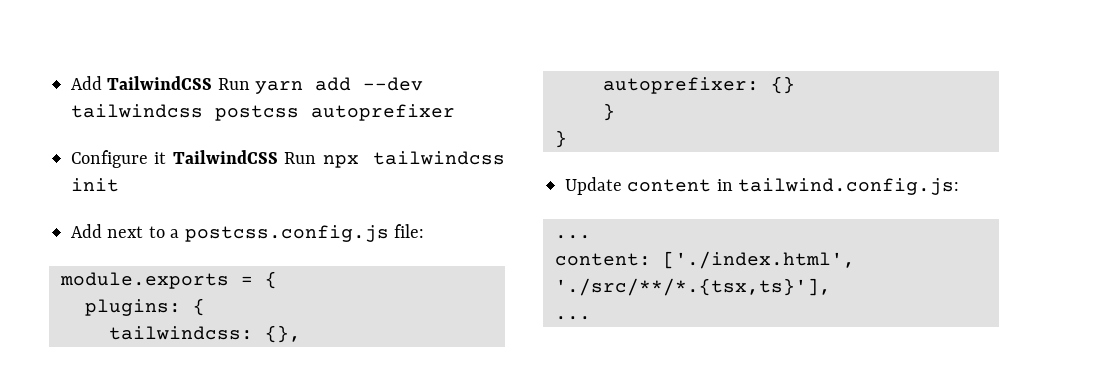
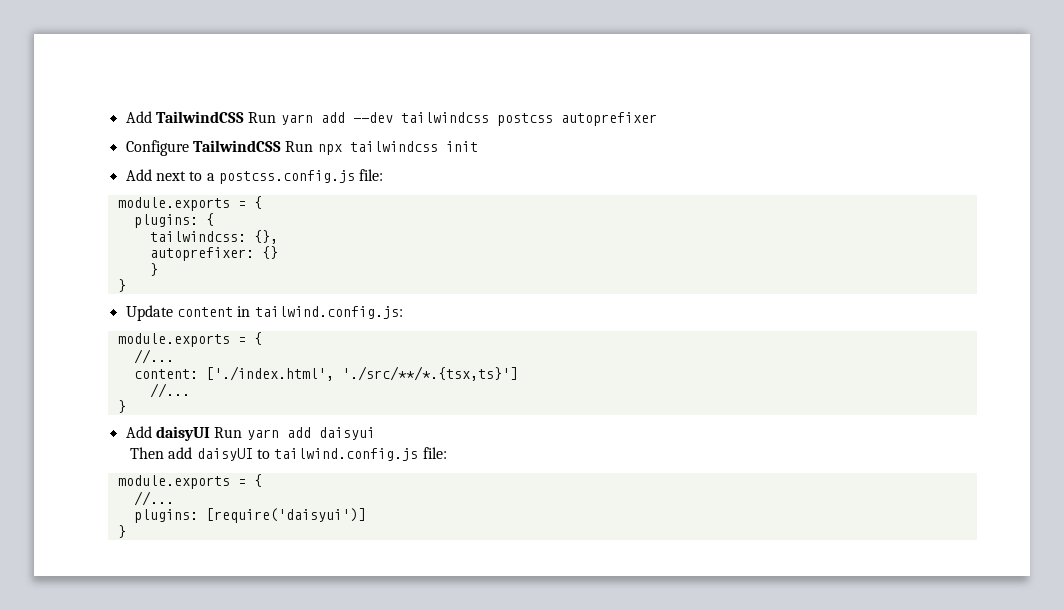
[154,152,167,164] it -> (189, 148) none
[555,235,591,239] [555,251,855,269] [555,278,831,296] [555,316,591,320] ... // content: ['./index.html', './src/**/*.{tsx,ts}'], // ... -> [117,332,262,347] [133,349,174,364] [133,366,518,381] [149,383,190,398] [117,400,126,413] [125,426,375,441] [130,447,447,461] [117,474,262,489] [133,491,174,506] [133,508,366,523] [117,525,126,538] module.exports = { // //... // content: ['./index.html', './src/**/*.{tsx,ts}'] // //... // } // Add daisyUI Run yarn add daisyui // Then add daisyUI to tailwind.config.js file: // module.exports = { // //... // plugins: [require('daisyui')] // }

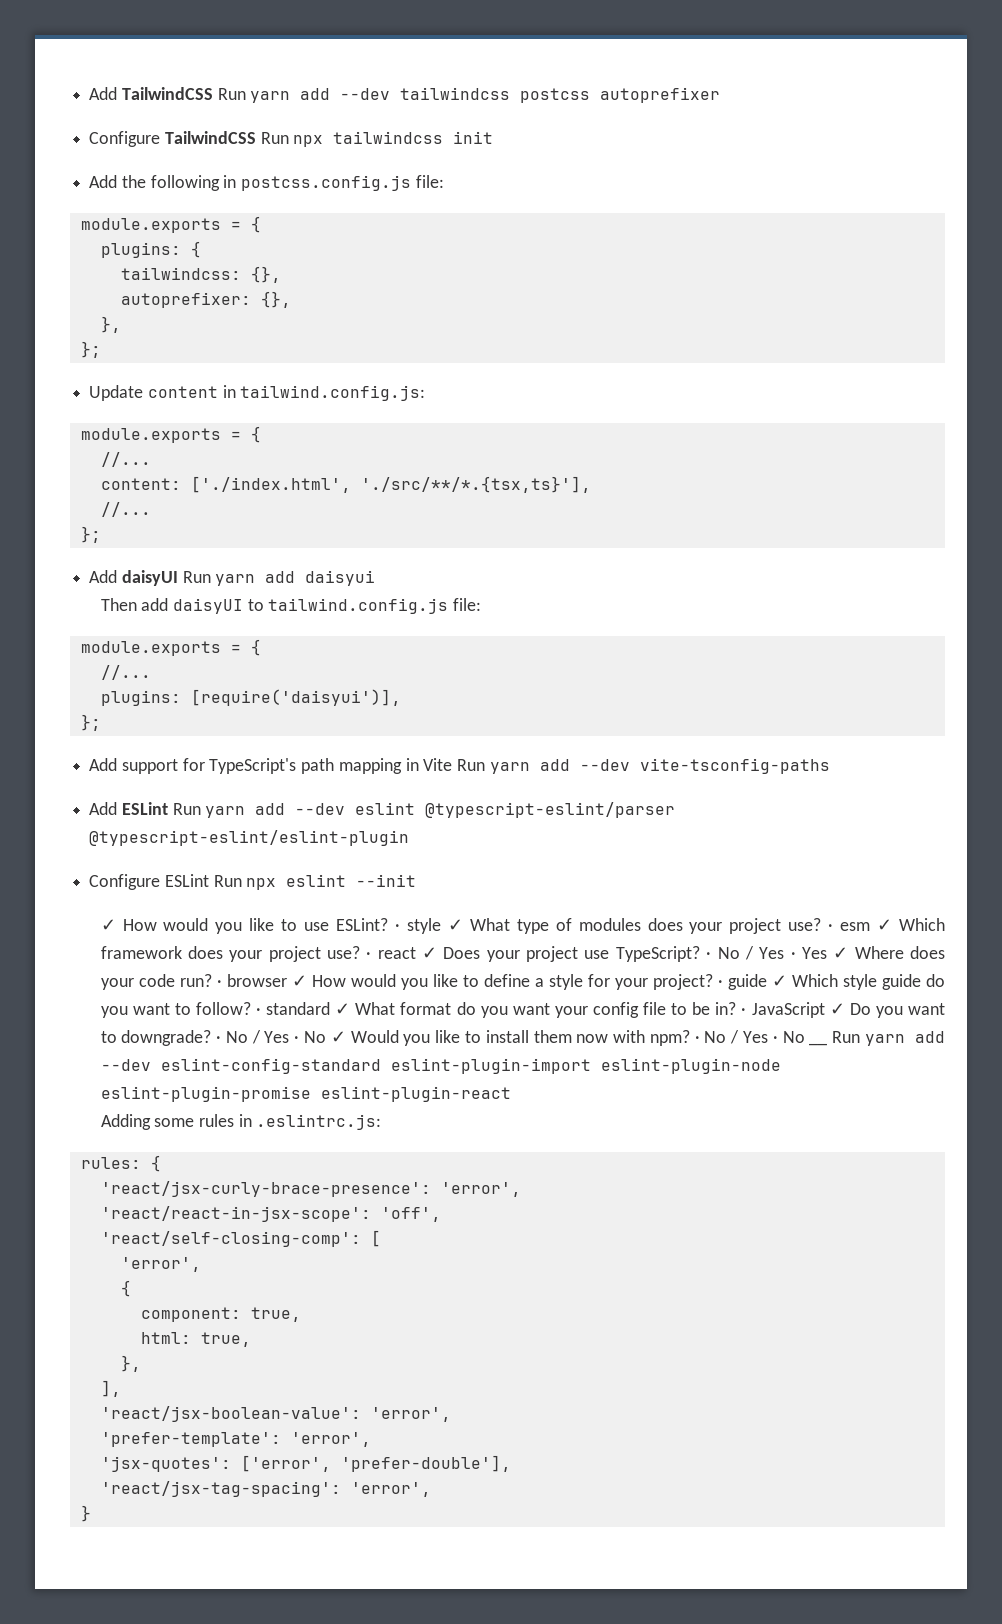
[155,171,215,181] next to a -> [121,175,237,191] the following in
[261,246,278,259] [149,263,158,276] [117,279,126,292] {} // } // } -> [260,291,291,308] [100,316,121,333] [80,341,101,358] {}, // }, // };
[341,366,518,381] [149,383,190,398] [117,400,126,413] './src/**/*.{tsx,ts}'] // //... // } -> [360,476,591,493] [100,502,151,517] [80,526,101,543] './src/**/*.{tsx,ts}'], // //... // };
[205,508,366,523] [require('daisyui')] -> [190,689,401,706] [80,714,101,731] [89,758,830,774] [89,802,676,818] [89,830,410,846] [89,874,417,890] [100,918,946,934] [100,946,945,962] [100,974,945,990] [100,1002,945,1018] [100,1030,805,1046] [809,1043,828,1046] [832,1031,945,1046] [100,1058,781,1074] [100,1086,511,1102] [100,1114,382,1130] [80,1155,161,1172] [100,1181,521,1197] [100,1206,441,1222] [100,1230,381,1247] [120,1257,201,1272] [120,1280,131,1297] [140,1307,301,1322] [140,1332,251,1347] [120,1355,141,1372] [100,1380,121,1397] [100,1406,451,1422] [100,1432,371,1447] [100,1455,511,1472] [100,1481,431,1497] [require('daisyui')], // }; // Add support for TypeScript's path mapping in Vite Run yarn add --dev vite-tsconfig-paths // Add ESLint Run yarn add --dev eslint @typescript-eslint/parser @typescript-eslint/eslint-plugin // Configure ESLint Run npx eslint --init // ✓ How would you like to use ESLint? · style ✓ What type of modules does your project use? · esm ✓ Which framework does your project use? · react ✓ Does your project use TypeScript? · No / Yes · Yes ✓ Where does your code run? · browser ✓ How would you like to define a style for your project? · guide ✓ Which style guide do you want to follow? · standard ✓ What format do you want your config file to be in? · JavaScript ✓ Do you want to downgrade? · No / Yes · No ✓ Would you like to install them now with npm? · No / Yes · No __ Run yarn add --dev eslint-config-standard eslint-plugin-import eslint-plugin-node eslint-plugin-promise eslint-plugin-react // Adding some rules in .eslintrc.js: // rules: { // 'react/jsx-curly-brace-presence': 'error', // 'react/react-in-jsx-scope': 'off', // 'react/self-closing-comp': [ // 'error', // { // component: true, // html: true, // }, // ], // 'react/jsx-boolean-value': 'error', // 'prefer-template': 'error', // 'jsx-quotes': ['error', 'prefer-double'], // 'react/jsx-tag-spacing': 'error',

